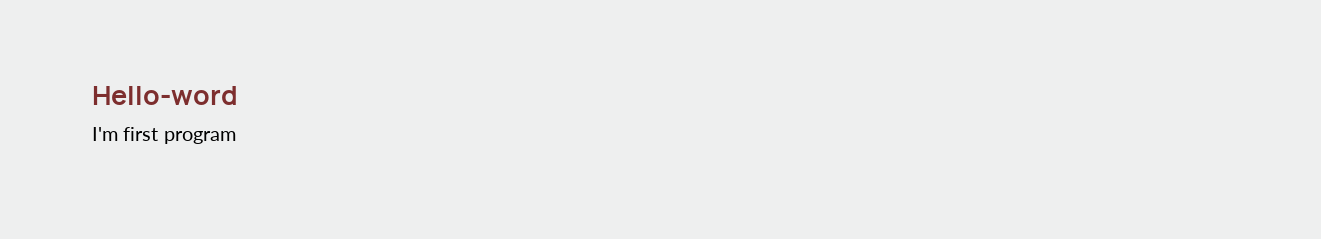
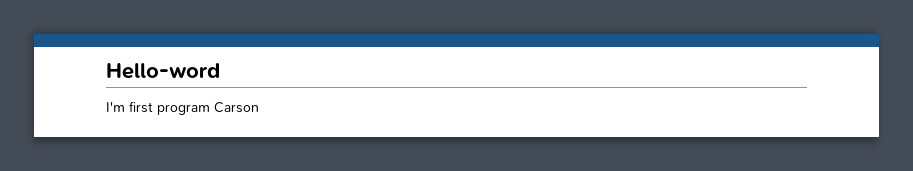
(236, 137) none -> [214,102,259,113] Carson

